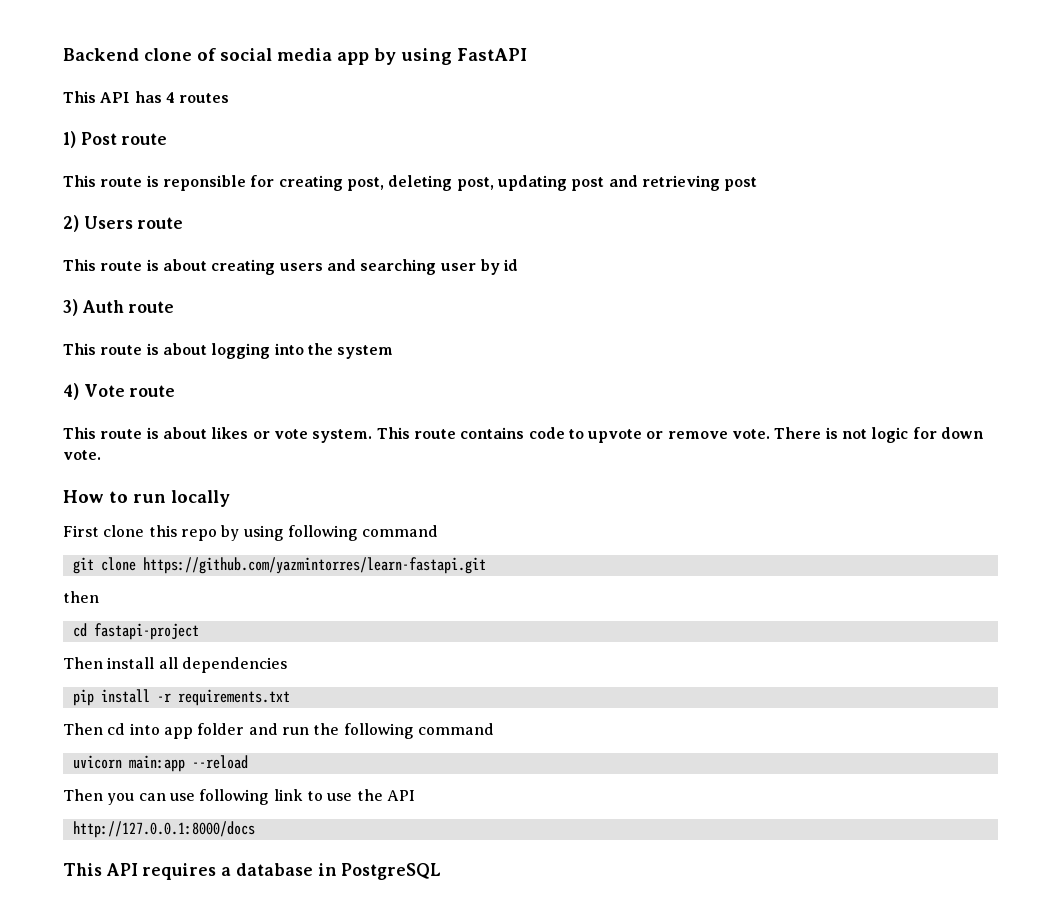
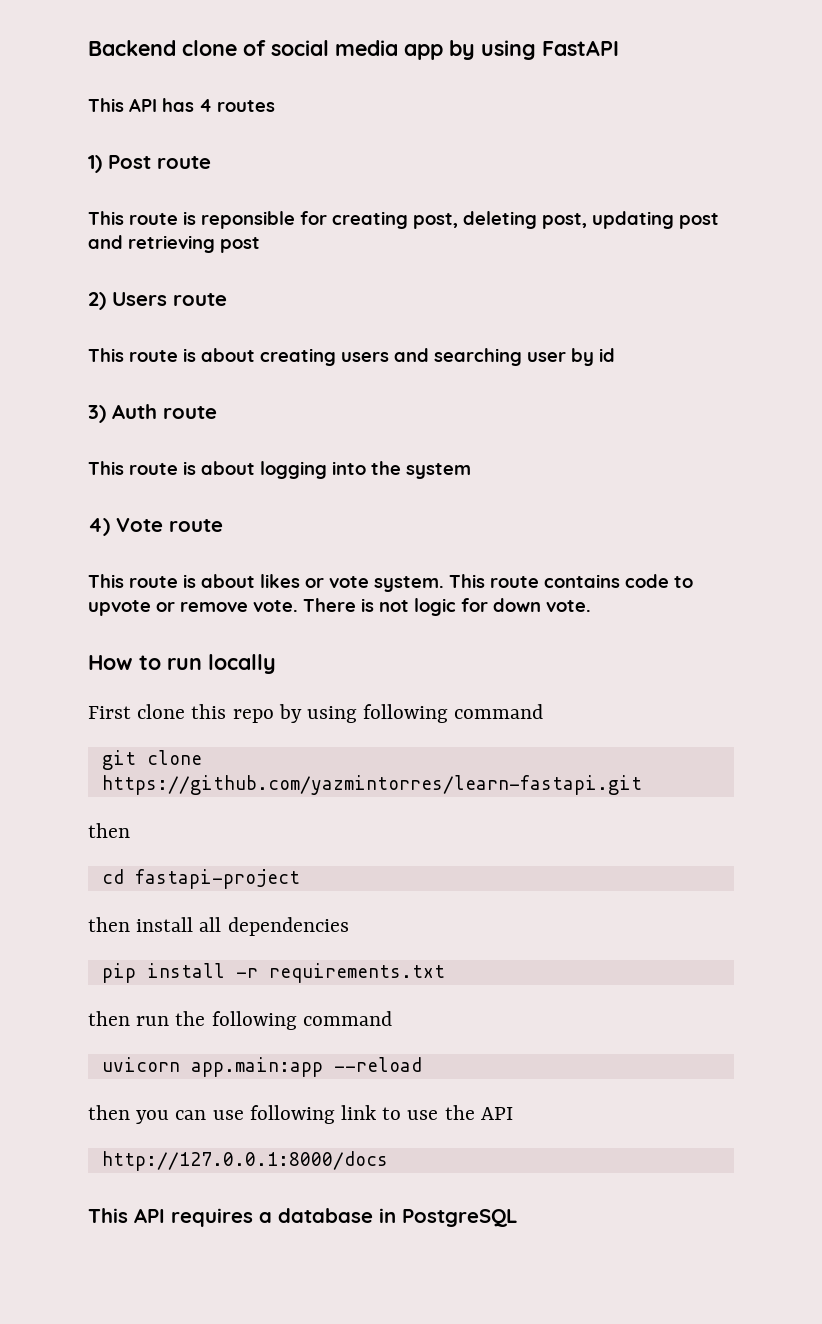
[63,657,103,669] Then -> [88,917,130,932] then
[63,723,278,739] Then cd into app folder and -> [88,1011,130,1026] then
[128,755,185,772] main:app -> [190,1057,323,1077] app.main:app
[63,789,103,801] Then -> [88,1105,130,1120] then

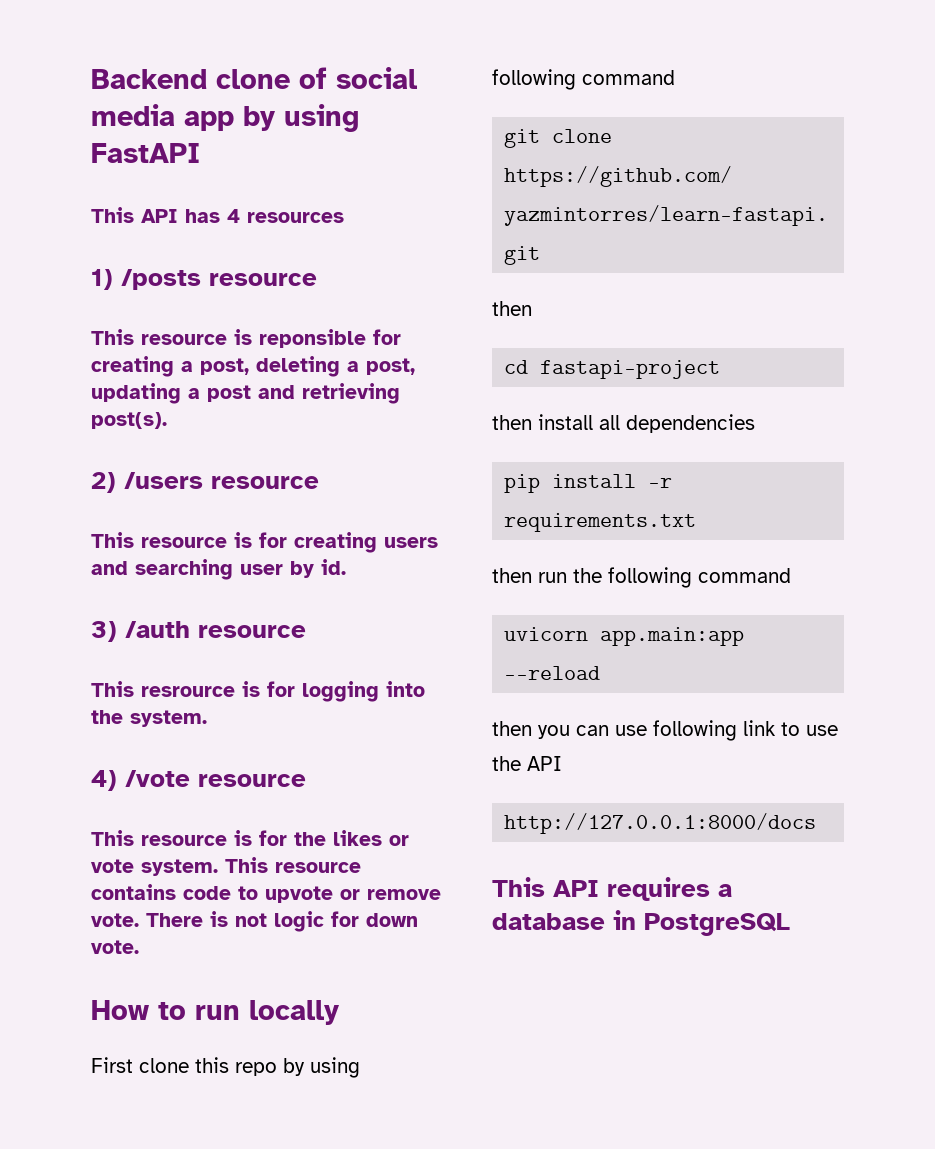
[217,100,275,112] routes -> [247,212,344,223] resources
[108,155,211,169] [88,211,178,225] Post route // This route -> [121,269,317,290] [91,329,227,345] /posts resource // This resource
(408, 220) none -> [181,361,193,372] a
(537, 220) none -> [347,361,359,372] a
(674, 220) none -> [188,388,200,399] a
[220,237,260,253] post -> [91,412,167,429] post(s).
[112,292,227,306] [88,348,255,362] Users route // This route is about -> [124,472,319,489] [91,532,287,548] /users resource // This resource is for
[599,348,615,362] id -> [321,559,346,575] id.
[112,404,217,419] [88,461,255,475] Auth route // This route is about -> [125,621,306,638] [91,681,295,697] /auth resource // This resrource is for
[406,463,471,479] system -> [130,710,207,727] system.
[116,518,223,532] [88,574,255,588] Vote route // This route is about -> [125,770,306,787] [91,830,326,846] /vote resource // This resource is for the
[490,576,539,588] route -> [275,862,361,873] resource

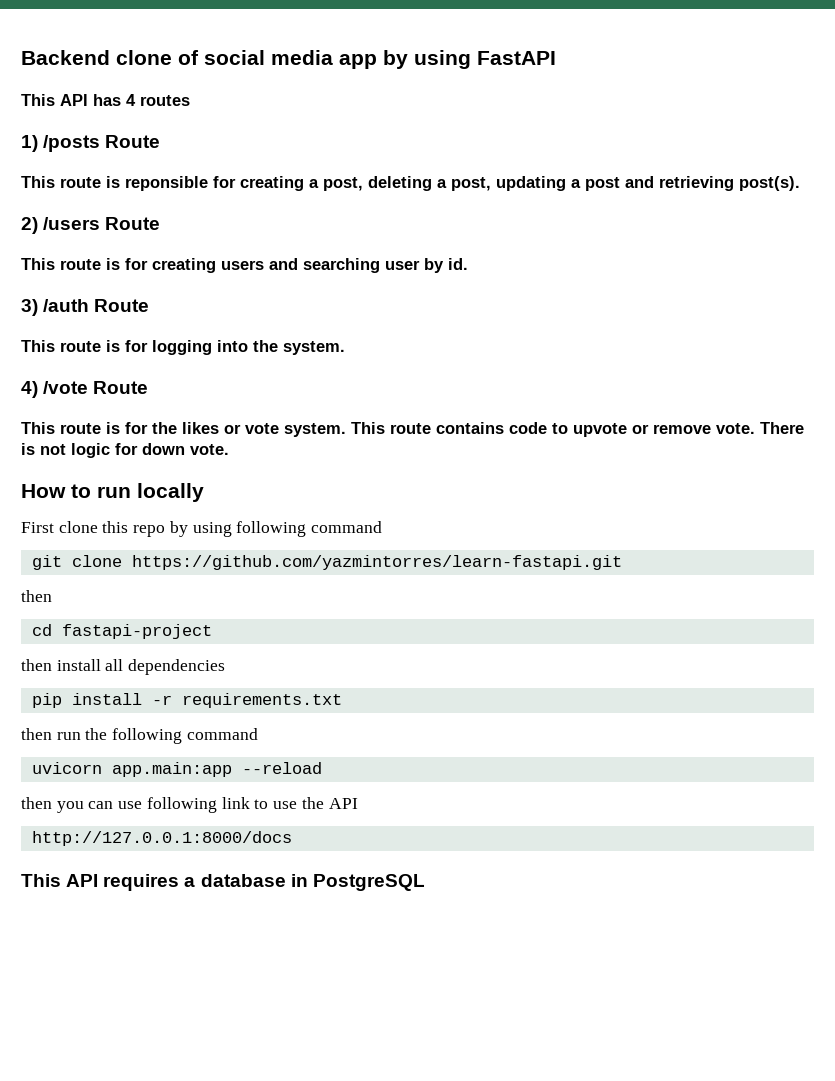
[247,212,344,223] resources -> [140,95,190,106] routes
[209,273,317,286] [91,329,227,345] resource // This resource -> [105,135,161,148] [21,176,101,188] Route // This route
[211,476,319,489] [91,532,227,548] resource // This resource -> [105,217,161,230] [21,258,101,270] Route // This route
[198,625,306,638] [91,681,235,697] resource // This resrource -> [94,299,150,312] [21,340,101,352] Route // This route
[198,774,306,787] [91,830,227,846] resource // This resource -> [93,381,149,394] [21,422,101,434] Route // This route
[275,862,361,873] resource -> [390,423,431,434] route

